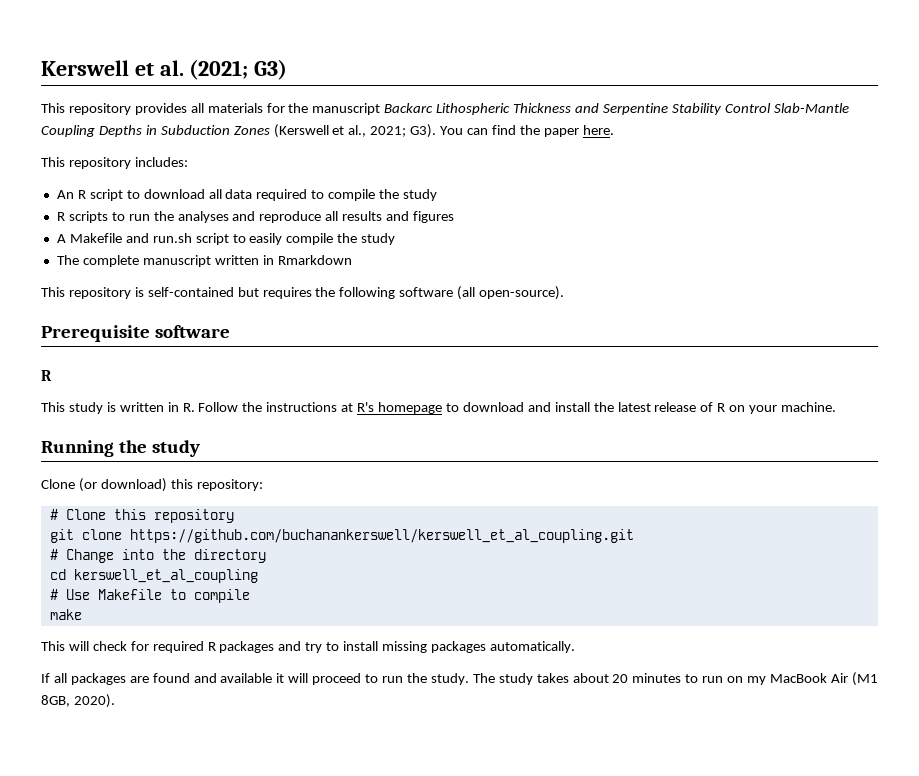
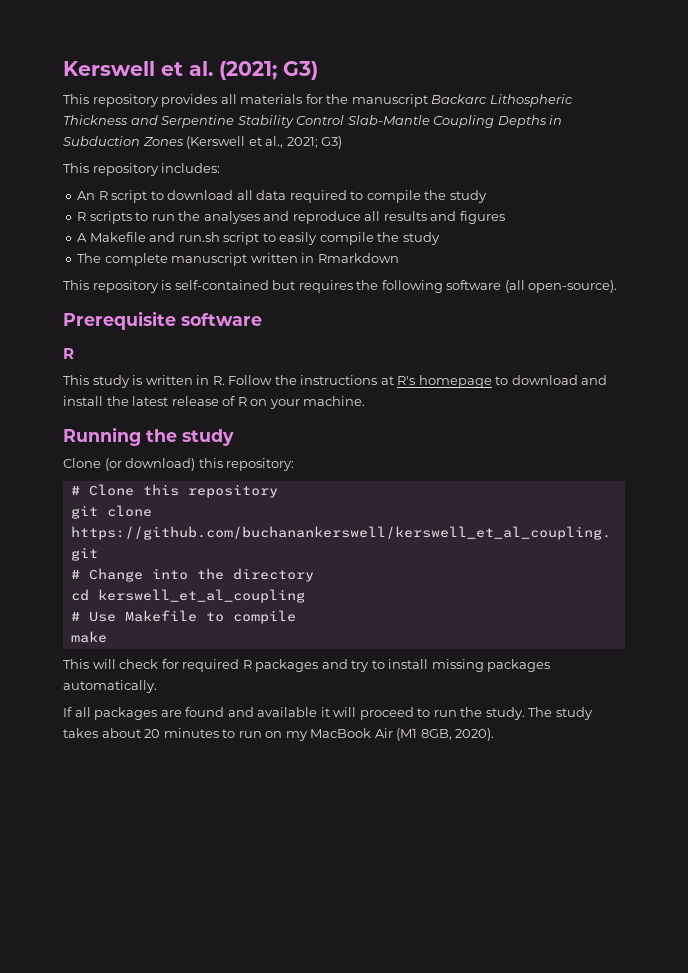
[410,124,614,138] G3). You can find the paper here. -> [321,136,343,149] G3)

